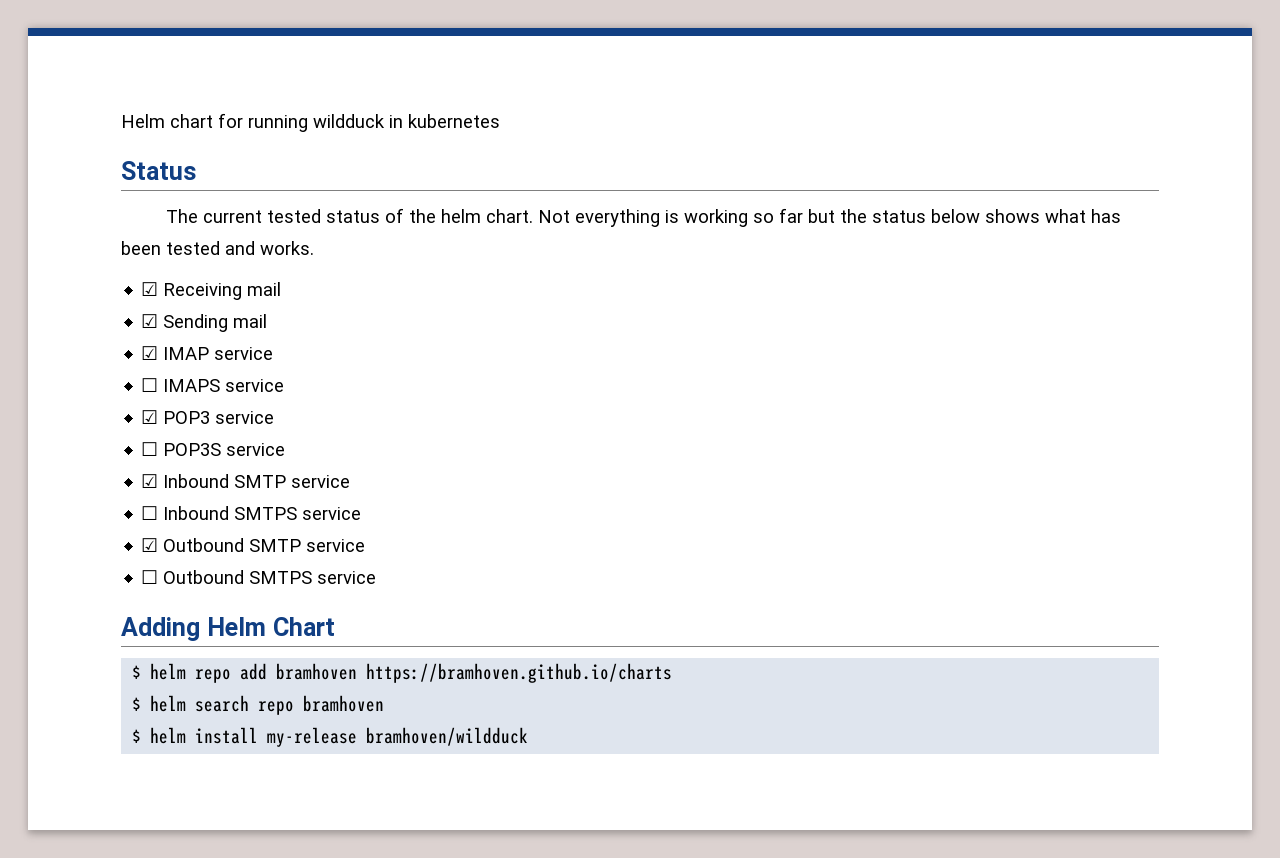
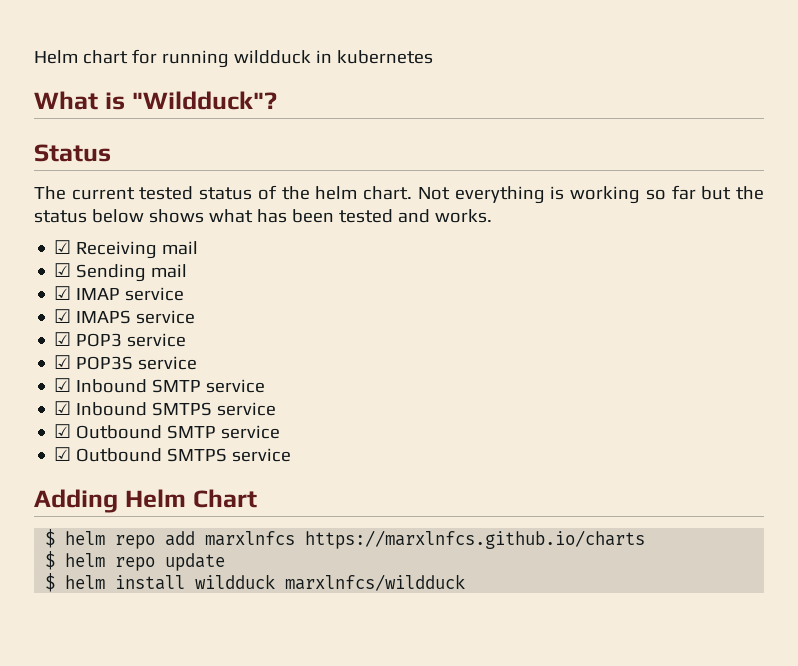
(500, 121) none -> [34,91,277,110] // What is "Wildduck"?
[141,378,159,392] ☐ -> [54,309,72,323] ☑
[141,442,159,456] ☐ -> [54,355,72,369] ☑
[141,506,159,520] ☐ -> [54,401,72,415] ☑
[141,570,159,584] ☐ -> [54,447,72,461] ☑
[276,663,673,683] [132,695,385,715] bramhoven https://bramhoven.github.io/charts // $ helm search repo bramhoven -> [205,530,646,549] [45,551,226,571] marxlnfcs https://marxlnfcs.github.io/charts // $ helm repo update
[267,727,529,747] my-release bramhoven/wildduck -> [195,574,466,591] wildduck marxlnfcs/wildduck

